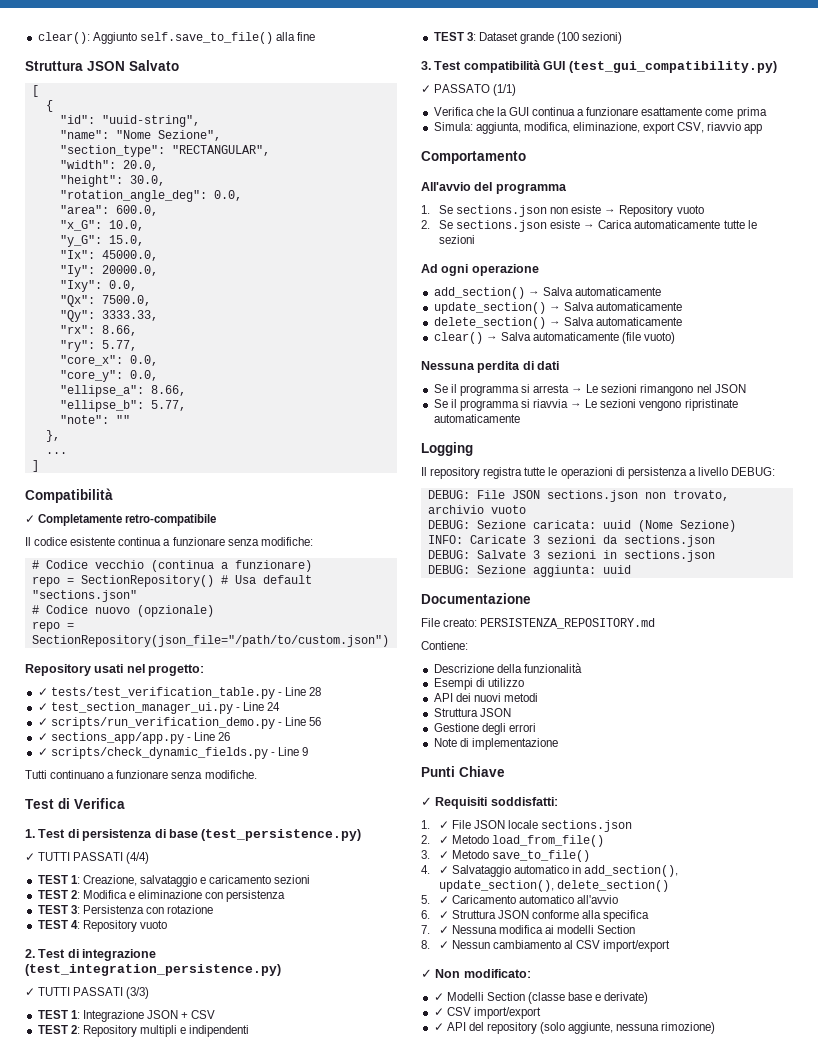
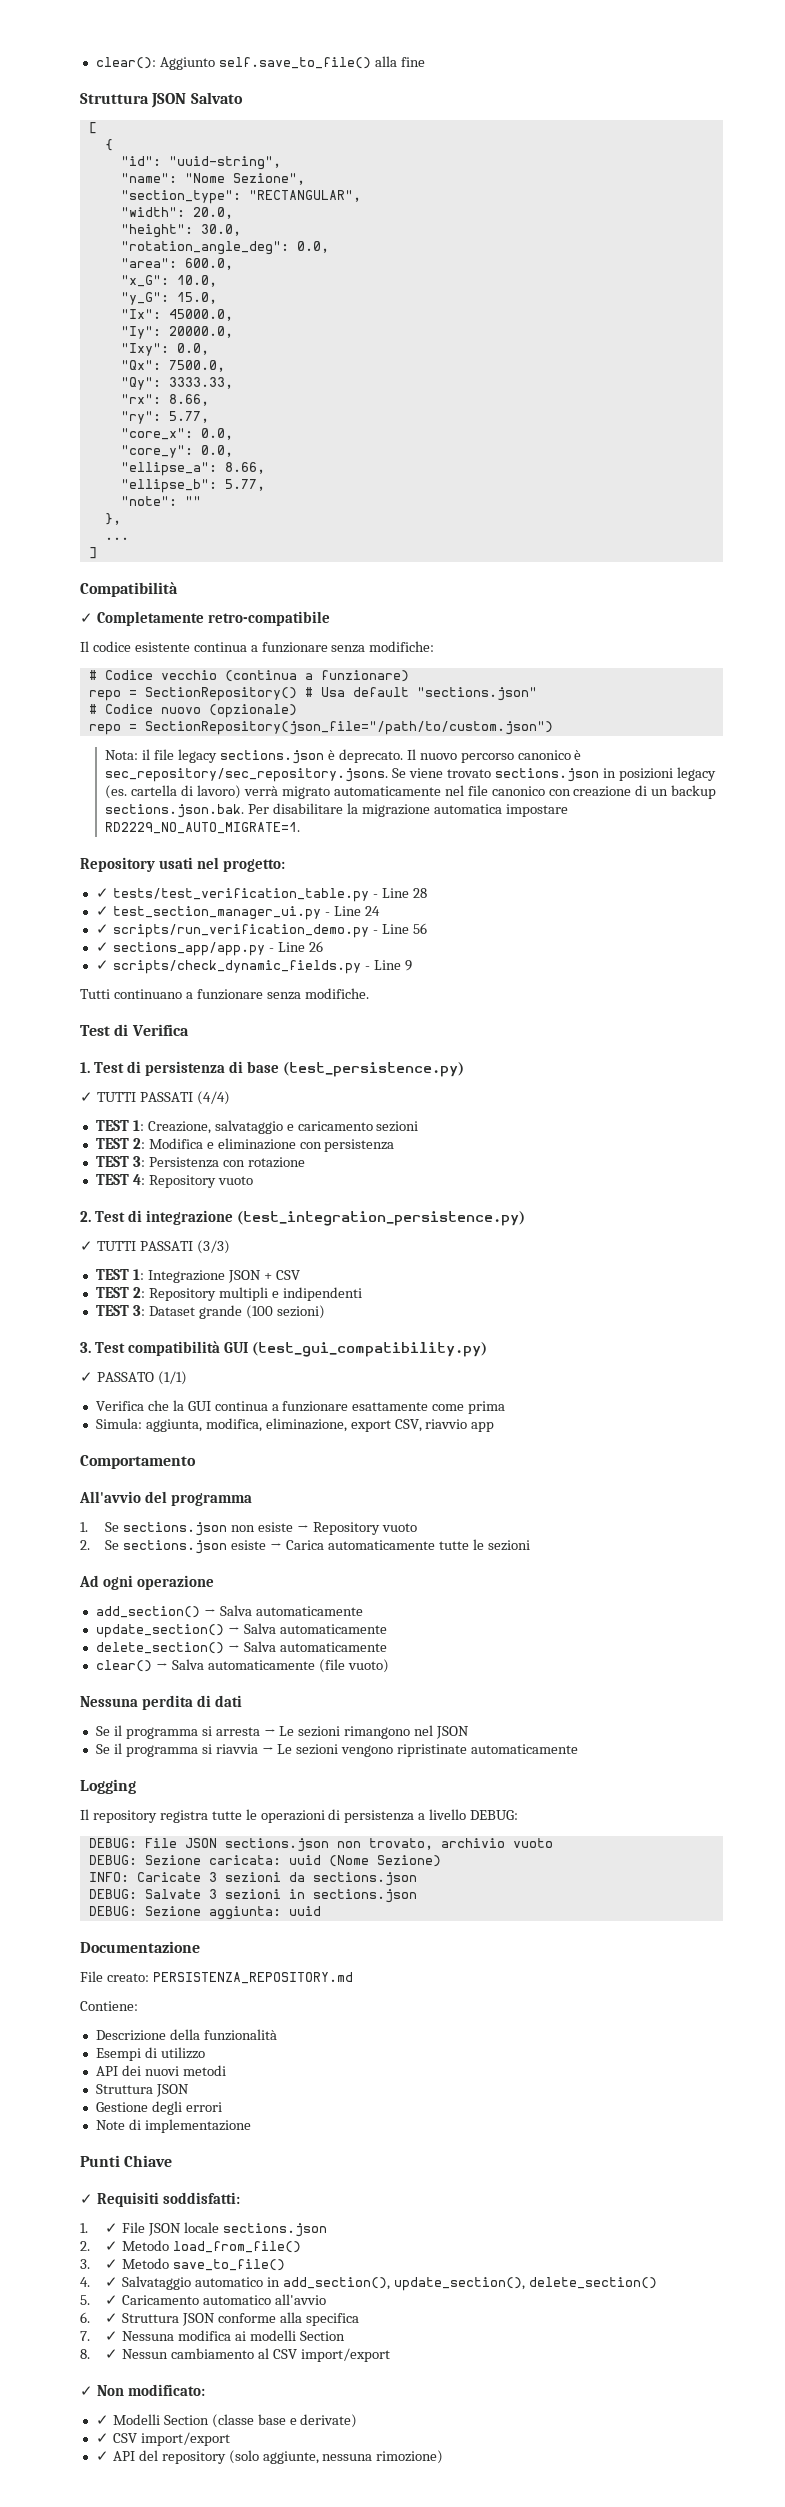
(389, 641) none -> [105,749,582,764] [105,767,716,782] [105,785,717,799] [105,803,568,818] [105,822,301,834] // Nota: il file legacy sections.json è deprecato. Il nuovo percorso canonico è sec_repository/sec_repository.jsons. Se viene trovato sections.json in posizioni legacy (es. cartella di lavoro) verrà migrato automaticamente nel file canonico con creazione di un backup sections.json.bak. Per disabilitare la migrazione automatica impostare RD2229_NO_AUTO_MIGRATE=1.

